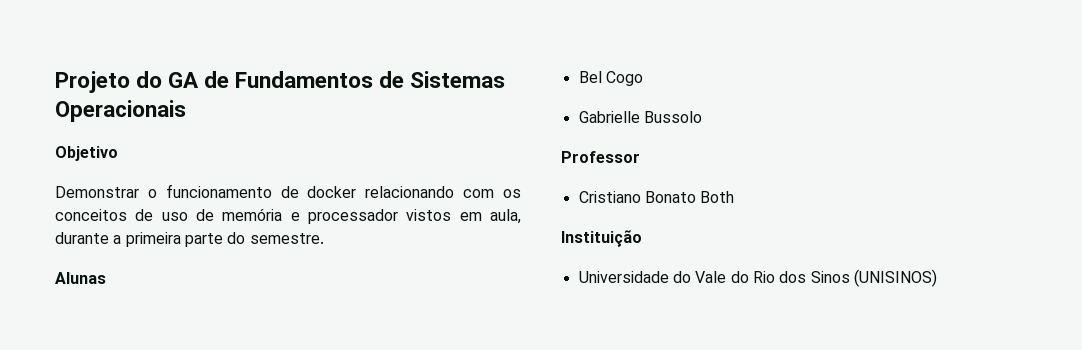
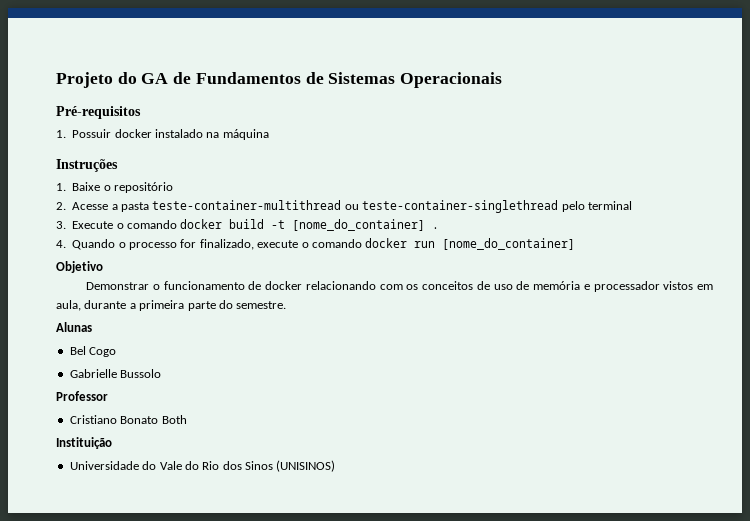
(186, 111) none -> [56,106,141,119] [56,129,269,140] [56,159,118,172] [56,182,173,193] [56,200,632,213] [56,219,440,231] [56,238,576,250] // Pré-requisitos // 1. Possuir docker instalado na máquina // Instruções // 1. Baixe o repositório // 2. Acesse a pasta teste-container-multithread ou teste-container-singlethread pelo terminal // 3. Execute o comando docker build -t [nome_do_container] . // 4. Quando o processo for finalizado, execute o comando docker run [nome_do_container]

